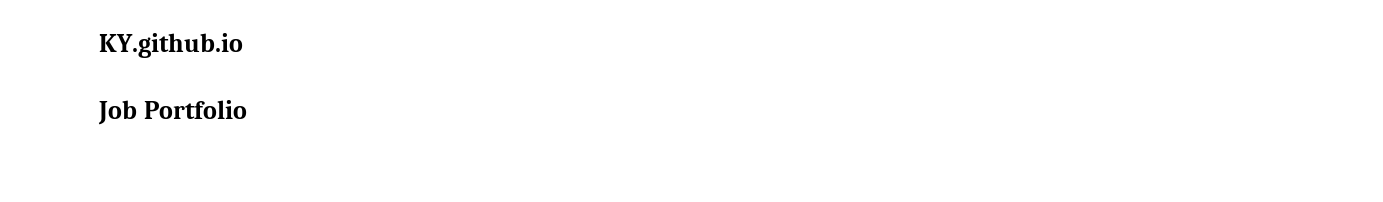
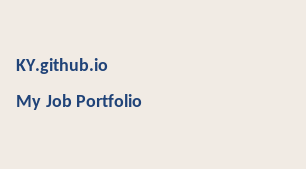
(243, 45) none -> [16,95,41,110] My

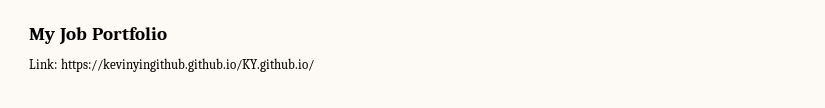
[16,58,108,74] KY.github.io // -> (29, 36) none
(143, 100) none -> [29,58,314,72] // Link: https://kevinyingithub.github.io/KY.github.io/

